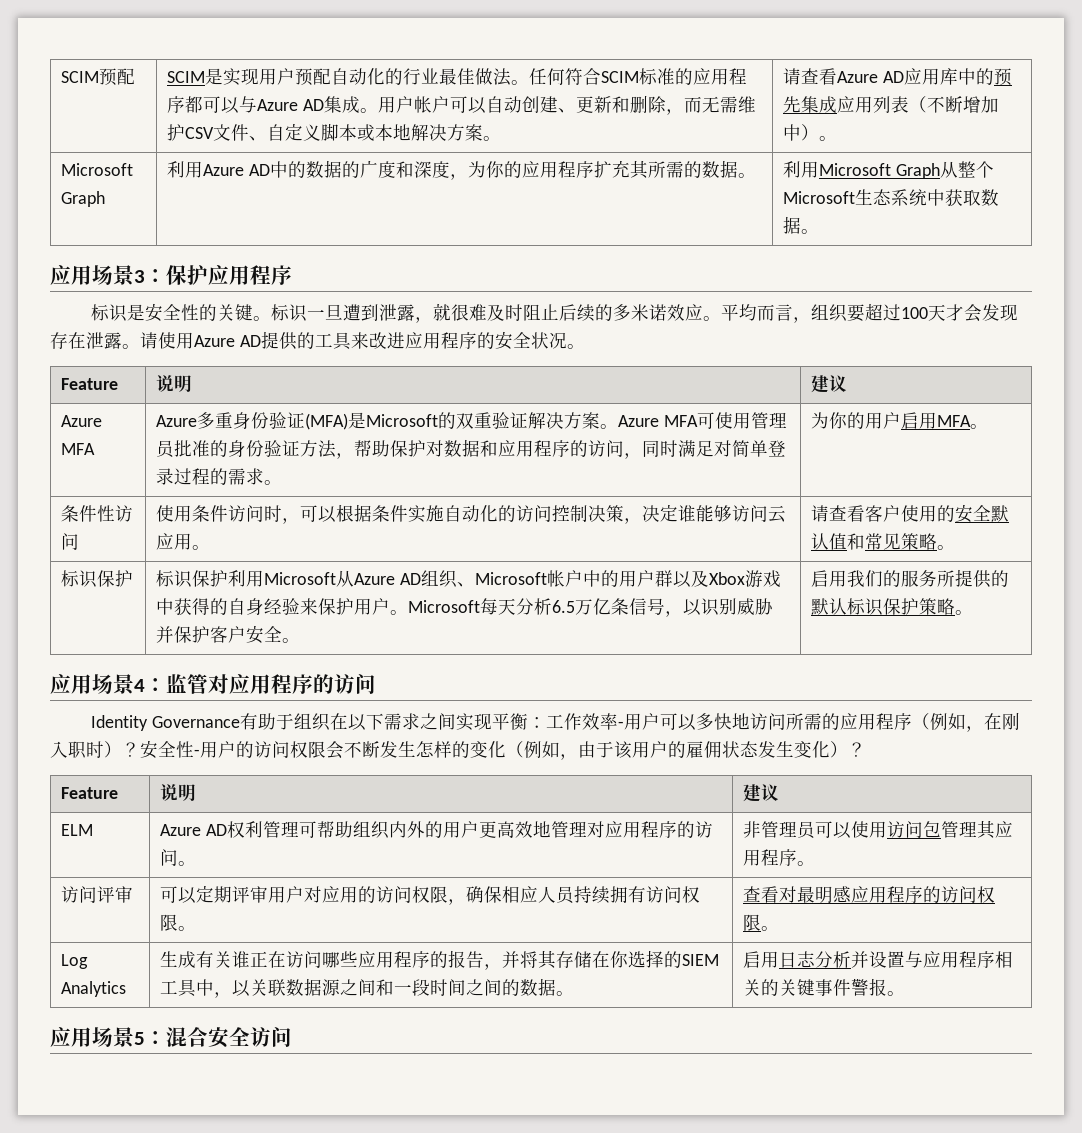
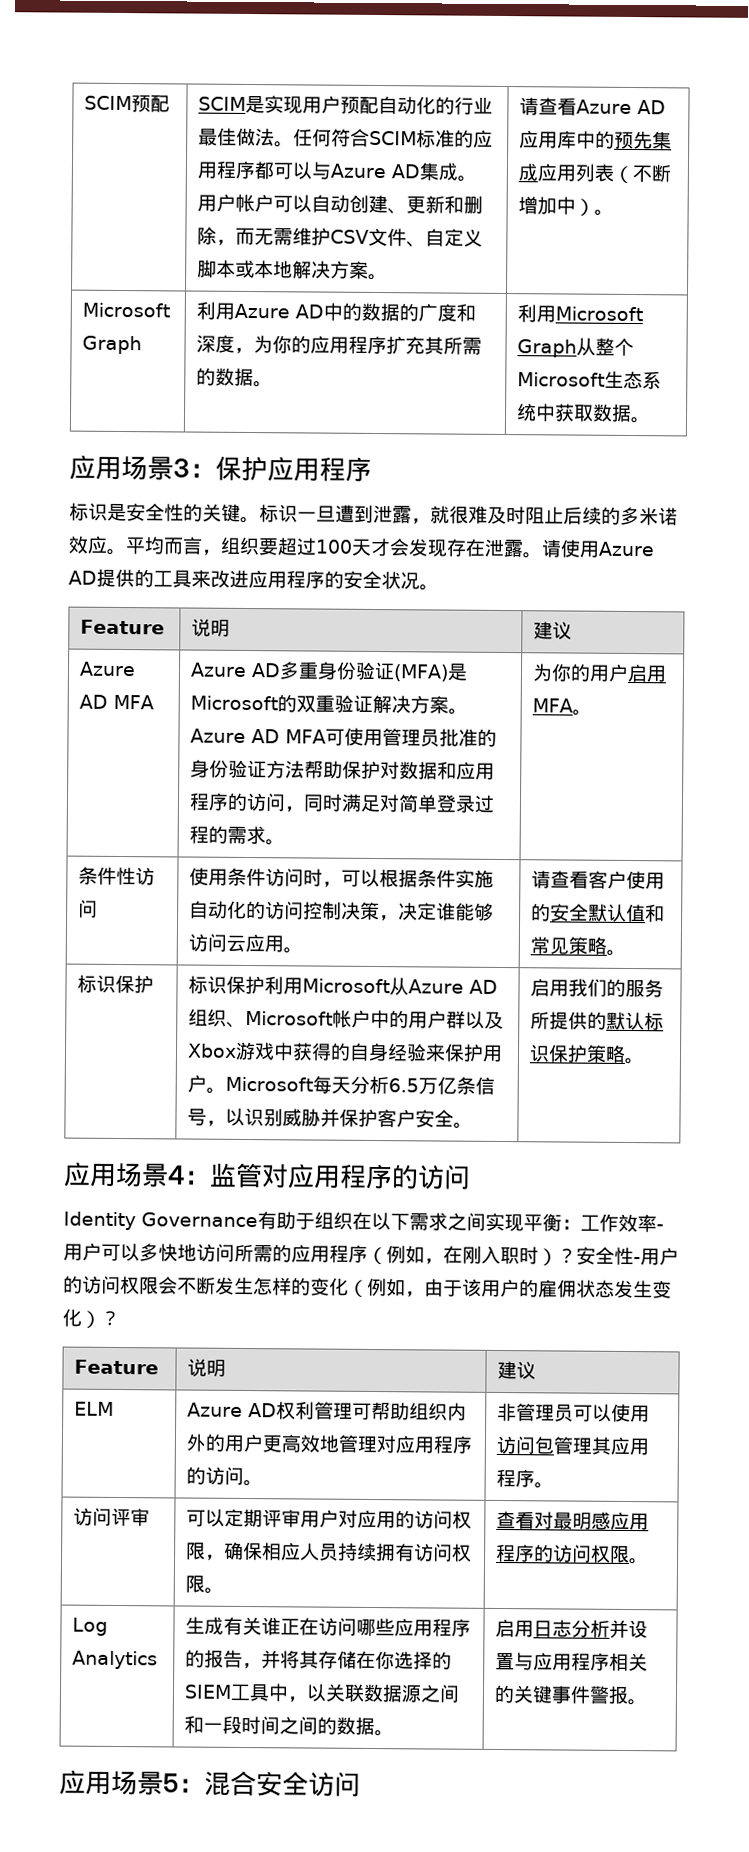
(103, 421) none -> [79,694,109,709] AD
(198, 421) none -> [251,663,282,678] AD
(660, 421) none -> [251,729,281,744] AD
[336,453,355,459] ， -> (306, 769) none

